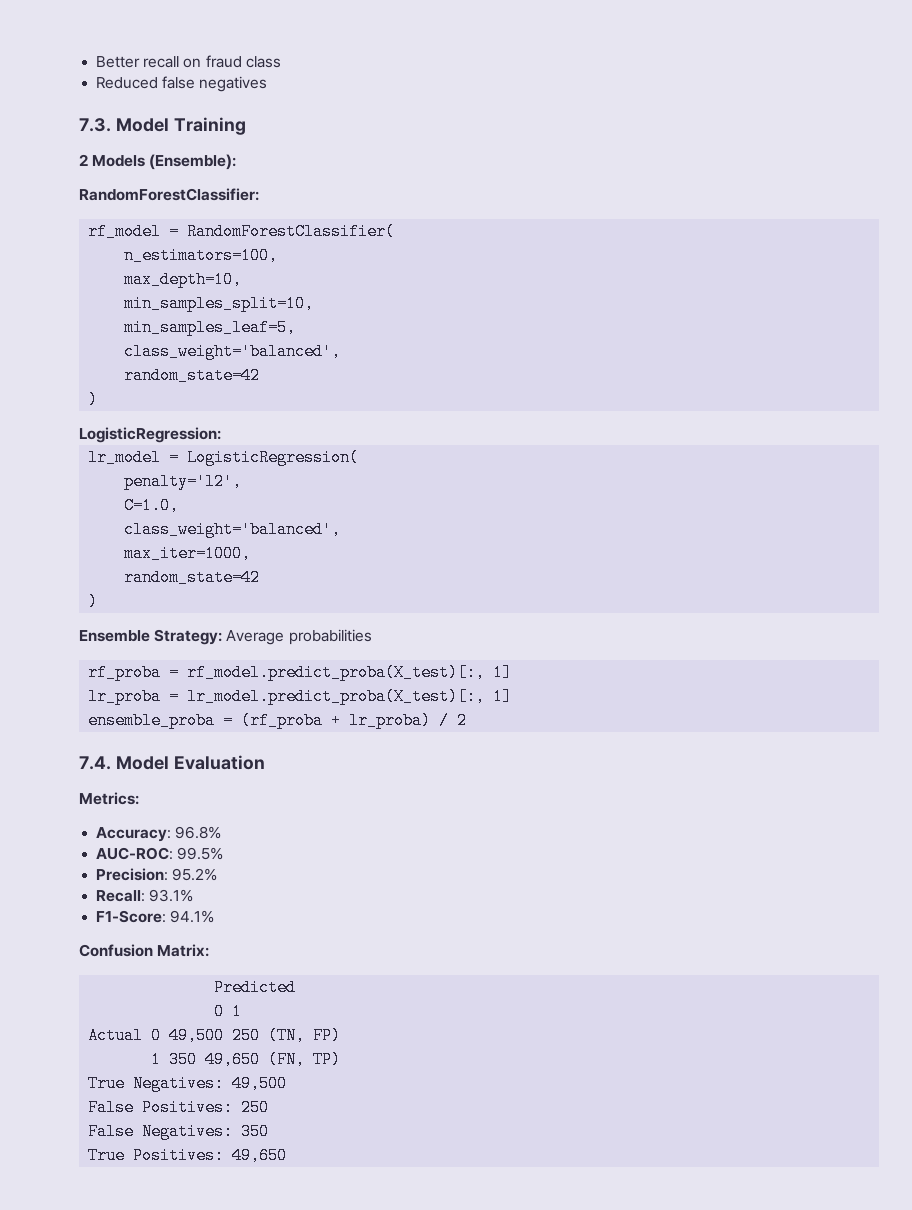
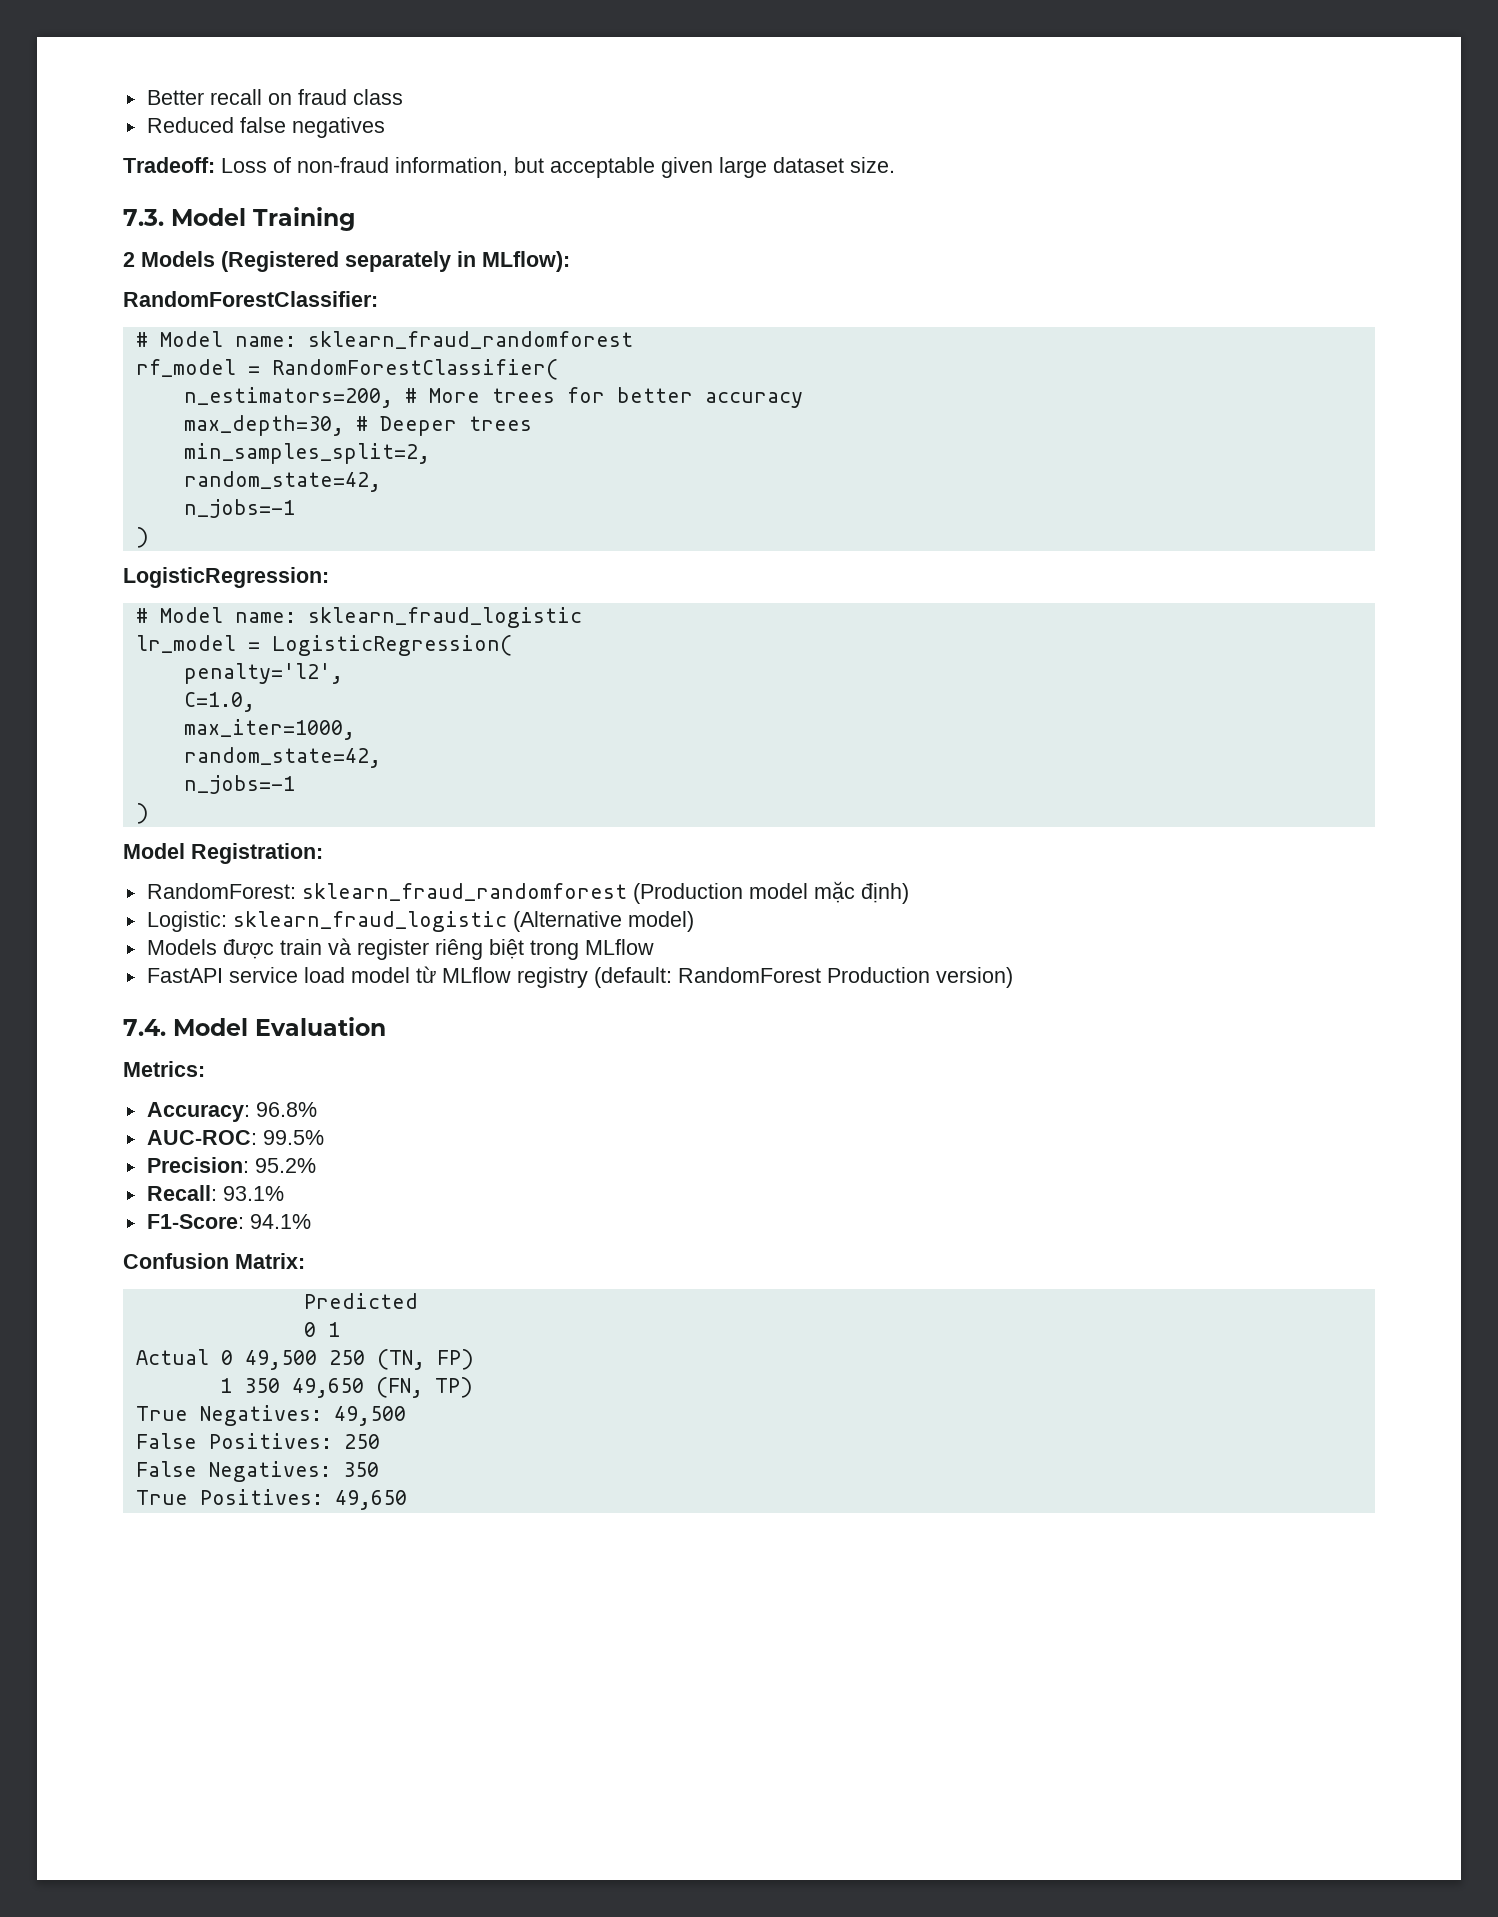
(268, 84) none -> [123,157,895,178] // Tradeoff: Loss of non-fraud information, but acceptable given large dataset size.
[149,154,237,170] [79,188,259,201] [88,223,396,240] [124,247,279,264] [124,271,243,288] [124,295,315,312] [124,319,297,336] [124,343,342,360] [124,367,261,384] [88,391,99,408] [79,427,221,443] (Ensemble): // RandomForestClassifier: // rf_model = RandomForestClassifier( // n_estimators=100, // max_depth=10, // min_samples_split=10, // min_samples_leaf=5, // class_weight='balanced', // random_state=42 // ) // LogisticRegression: -> [221,251,570,272] [123,291,378,307] [135,331,633,349] [135,359,558,380] [183,387,803,408] [183,415,532,436] [183,443,430,464] [183,471,381,492] [183,499,295,518] [135,527,149,548] [123,567,329,588] [135,607,582,628] (Registered separately in MLflow): // RandomForestClassifier: // # Model name: sklearn_fraud_randomforest // rf_model = RandomForestClassifier( // n_estimators=200, # More trees for better accuracy // max_depth=30, # Deeper trees // min_samples_split=2, // random_state=42, // n_jobs=-1 // ) // LogisticRegression: // # Model name: sklearn_fraud_logistic
[124,521,342,538] // class_weight='balanced', -> (255, 702) none
[124,569,261,586] [88,593,99,610] [79,629,372,645] [88,664,513,681] [88,688,513,705] [88,712,468,729] random_state=42 // ) // Ensemble Strategy: Average probabilities // rf_proba = rf_model.predict_proba(X_test)[:, 1] // lr_proba = lr_model.predict_proba(X_test)[:, 1] // ensemble_proba = (rf_proba + lr_proba) / 2 -> [183,747,381,768] [183,775,295,794] [135,803,149,824] [123,843,323,864] [146,881,909,904] [146,911,694,932] [146,938,654,960] [146,966,1013,988] random_state=42, // n_jobs=-1 // ) // Model Registration: // RandomForest: sklearn_fraud_randomforest (Production model mặc định) // Logistic: sklearn_fraud_logistic (Alternative model) // Models được train và register riêng biệt trong MLflow // FastAPI service load model từ MLflow registry (default: RandomForest Production version)

